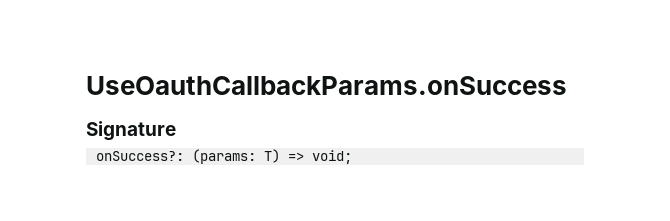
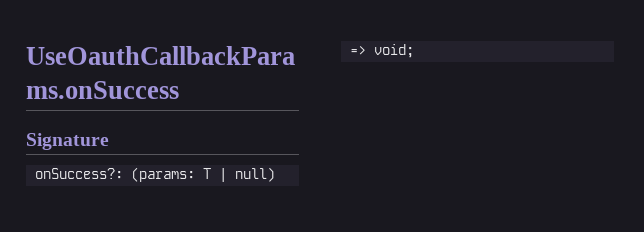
[263,149,280,163] T) -> [202,167,275,182] T | null)

